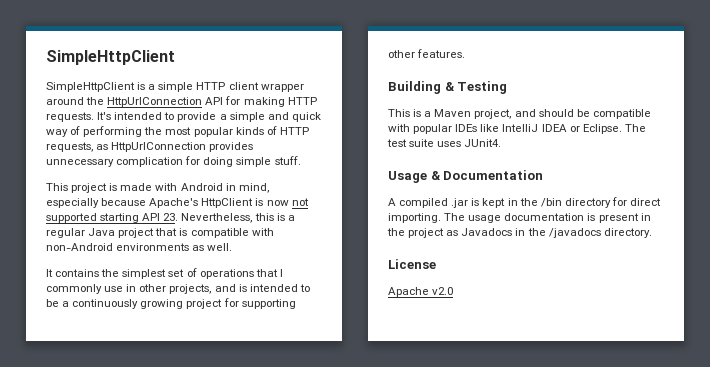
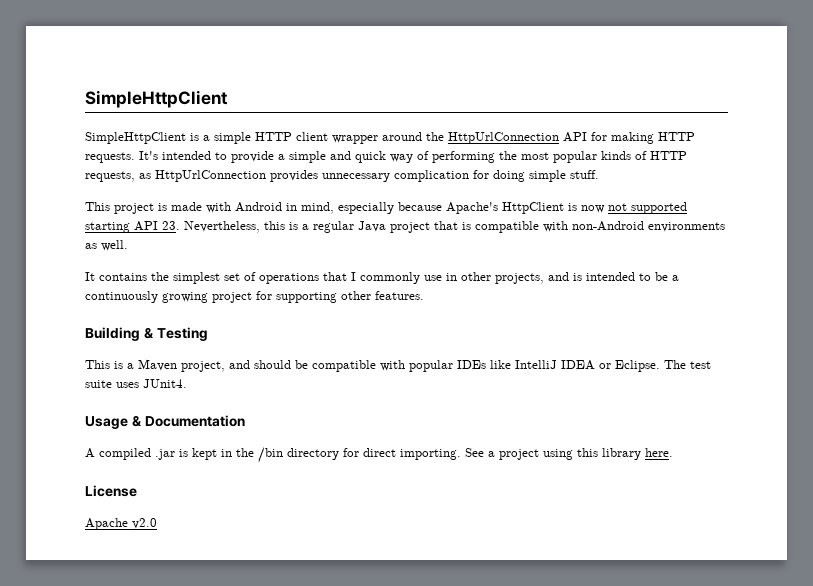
[444,213,651,223] [387,228,652,238] The usage documentation is present in the project as Javadocs in the /javadocs directory. -> [465,448,673,460] See a project using this library here.

